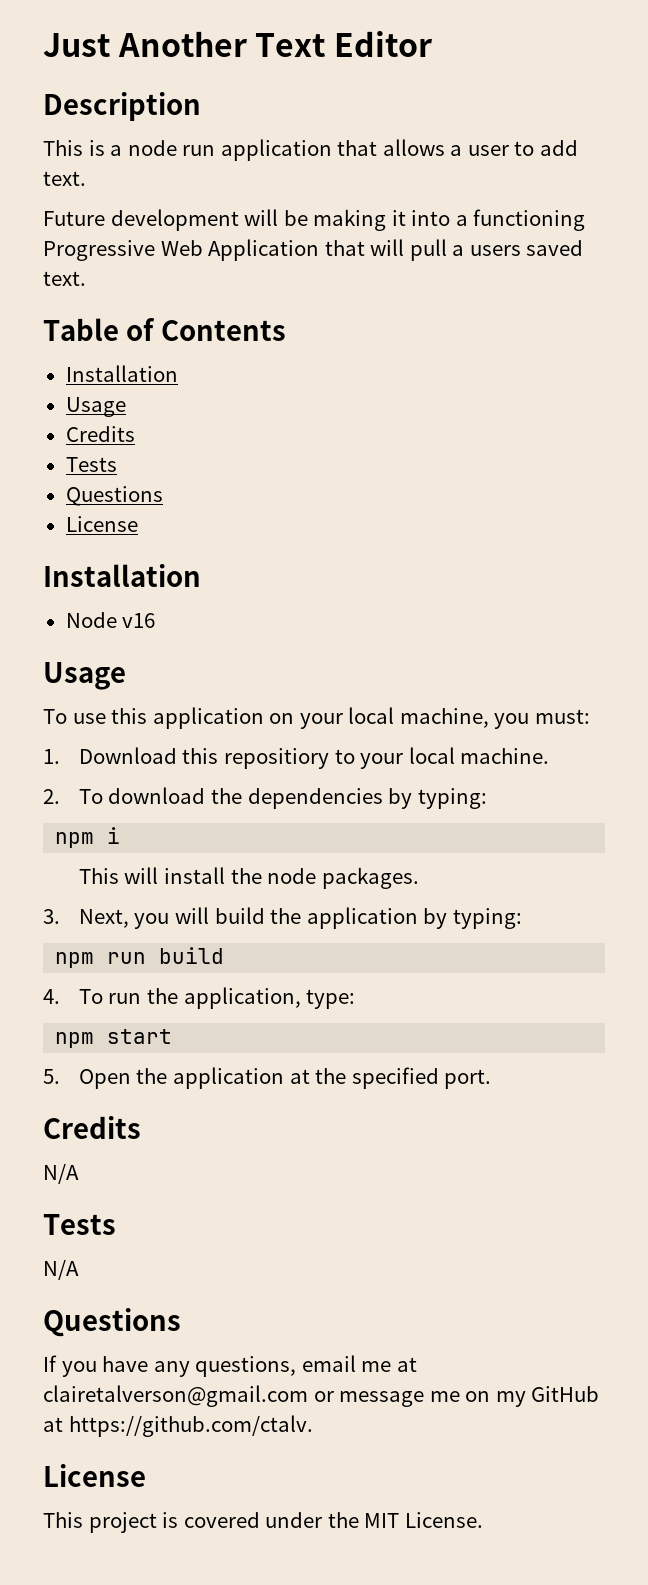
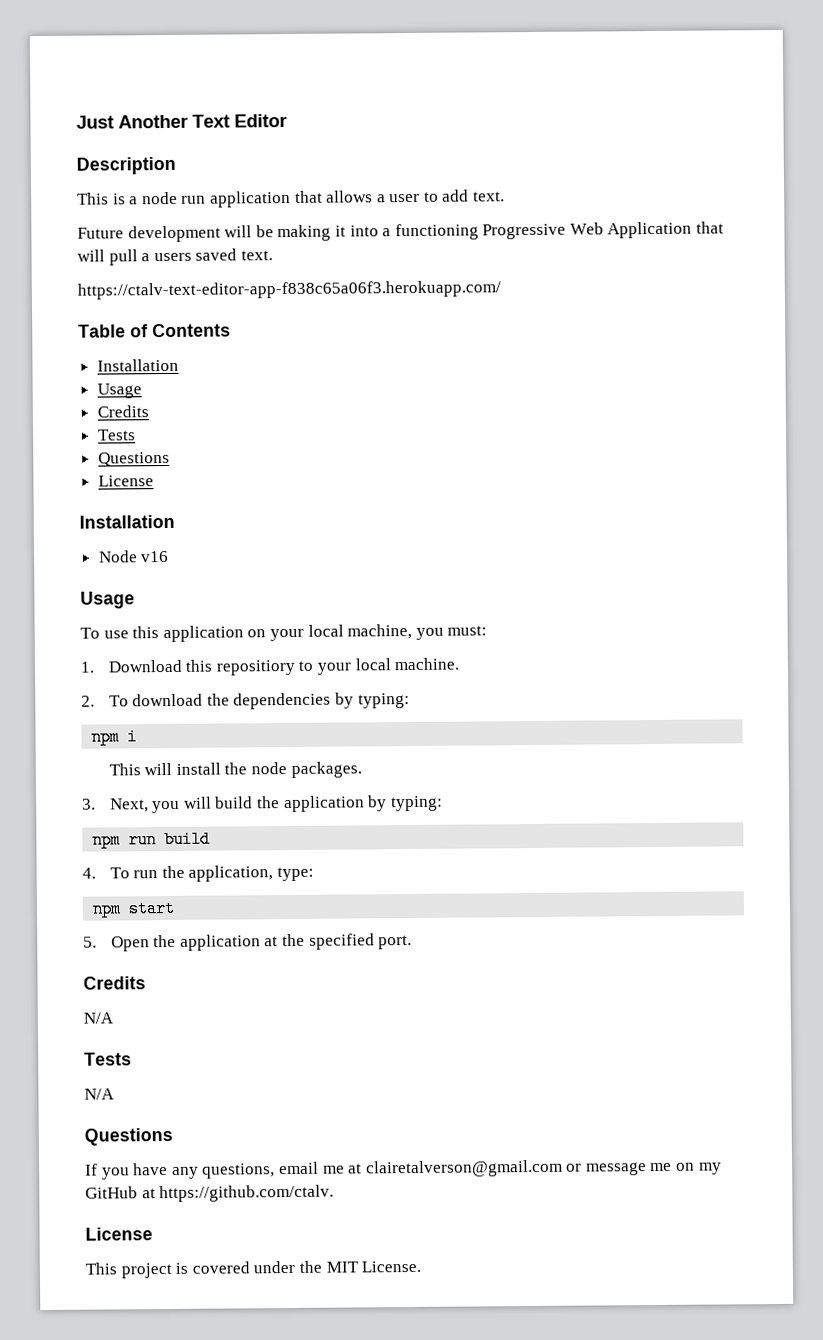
(86, 278) none -> [77,280,501,300] // https://ctalv-text-editor-app-f838c65a06f3.herokuapp.com/

